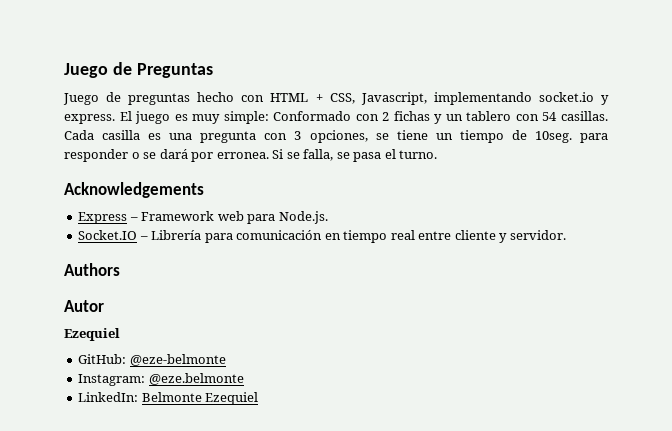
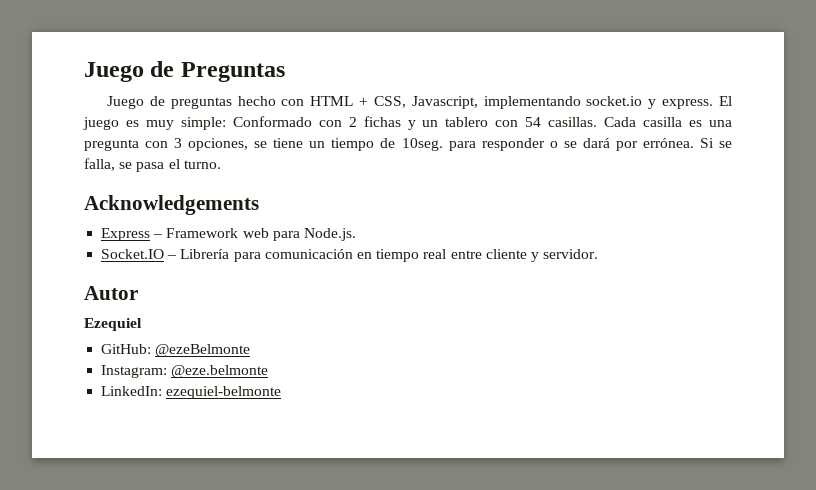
[216,152,269,159] erronea. -> [642,138,694,148] errónea.
[64,263,120,276] // Authors -> (599, 254) none
[129,354,226,366] @eze-belmonte -> [155,344,251,357] @ezeBelmonte
[141,392,259,405] Belmonte Ezequiel -> [166,386,282,399] ezequiel-belmonte

